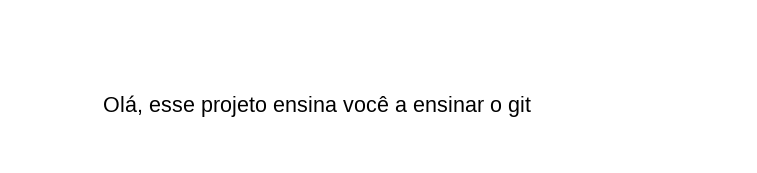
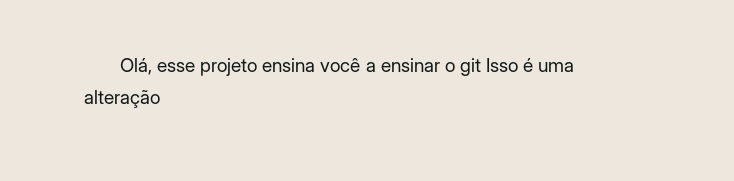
(531, 106) none -> [486,58,575,72] [84,90,160,108] Isso é uma alteração

